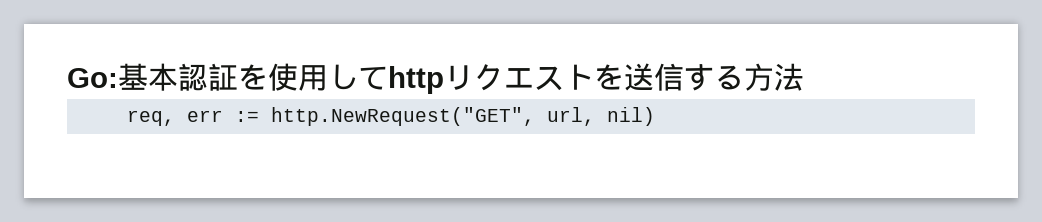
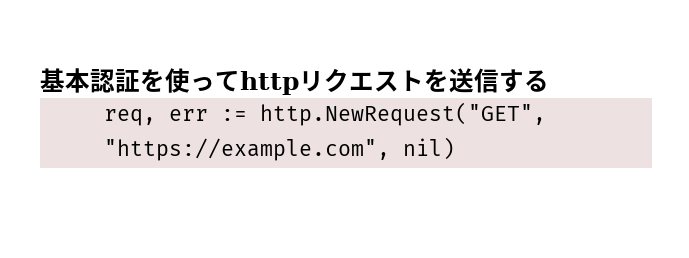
[67,68,118,88] Go: -> (40, 80) none
[298,64,358,91] 用し -> [190,77,215,92] っ
[744,63,804,91] 方法 -> (549, 81) none
[547,107,595,126] url, -> [104,138,390,161] "https://example.com",

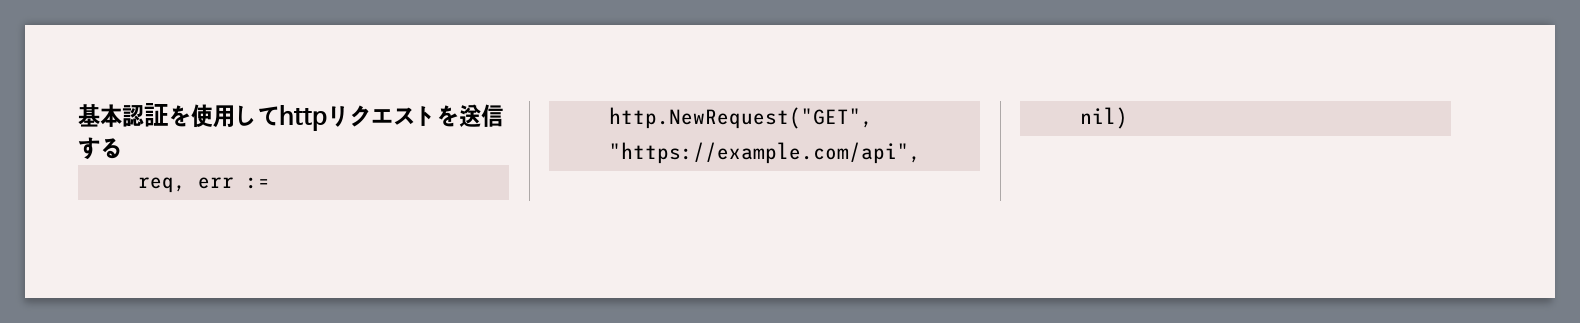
[190,77,215,92] っ -> [213,105,257,128] 用し
[104,138,390,161] "https://example.com", -> [609,142,921,164] "https://example.com/api",

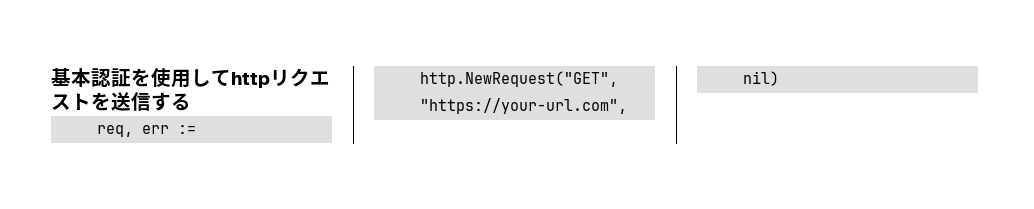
[609,142,921,164] "https://example.com/api", -> [419,98,627,114] "https://your-url.com",

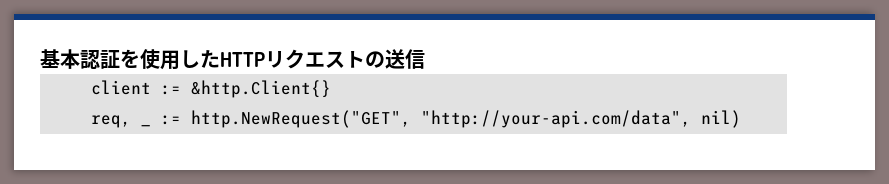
[211,70,270,88] てhttp -> [200,50,265,68] たHTTP
[91,92,111,111] を -> [365,51,385,68] の
[151,92,191,111] する -> [91,80,332,98] // client := &http.Client{}
[141,125,169,134] err -> [141,124,152,127] _
[419,98,627,114] "https://your-url.com", -> [421,110,692,128] "http://your-api.com/data",

